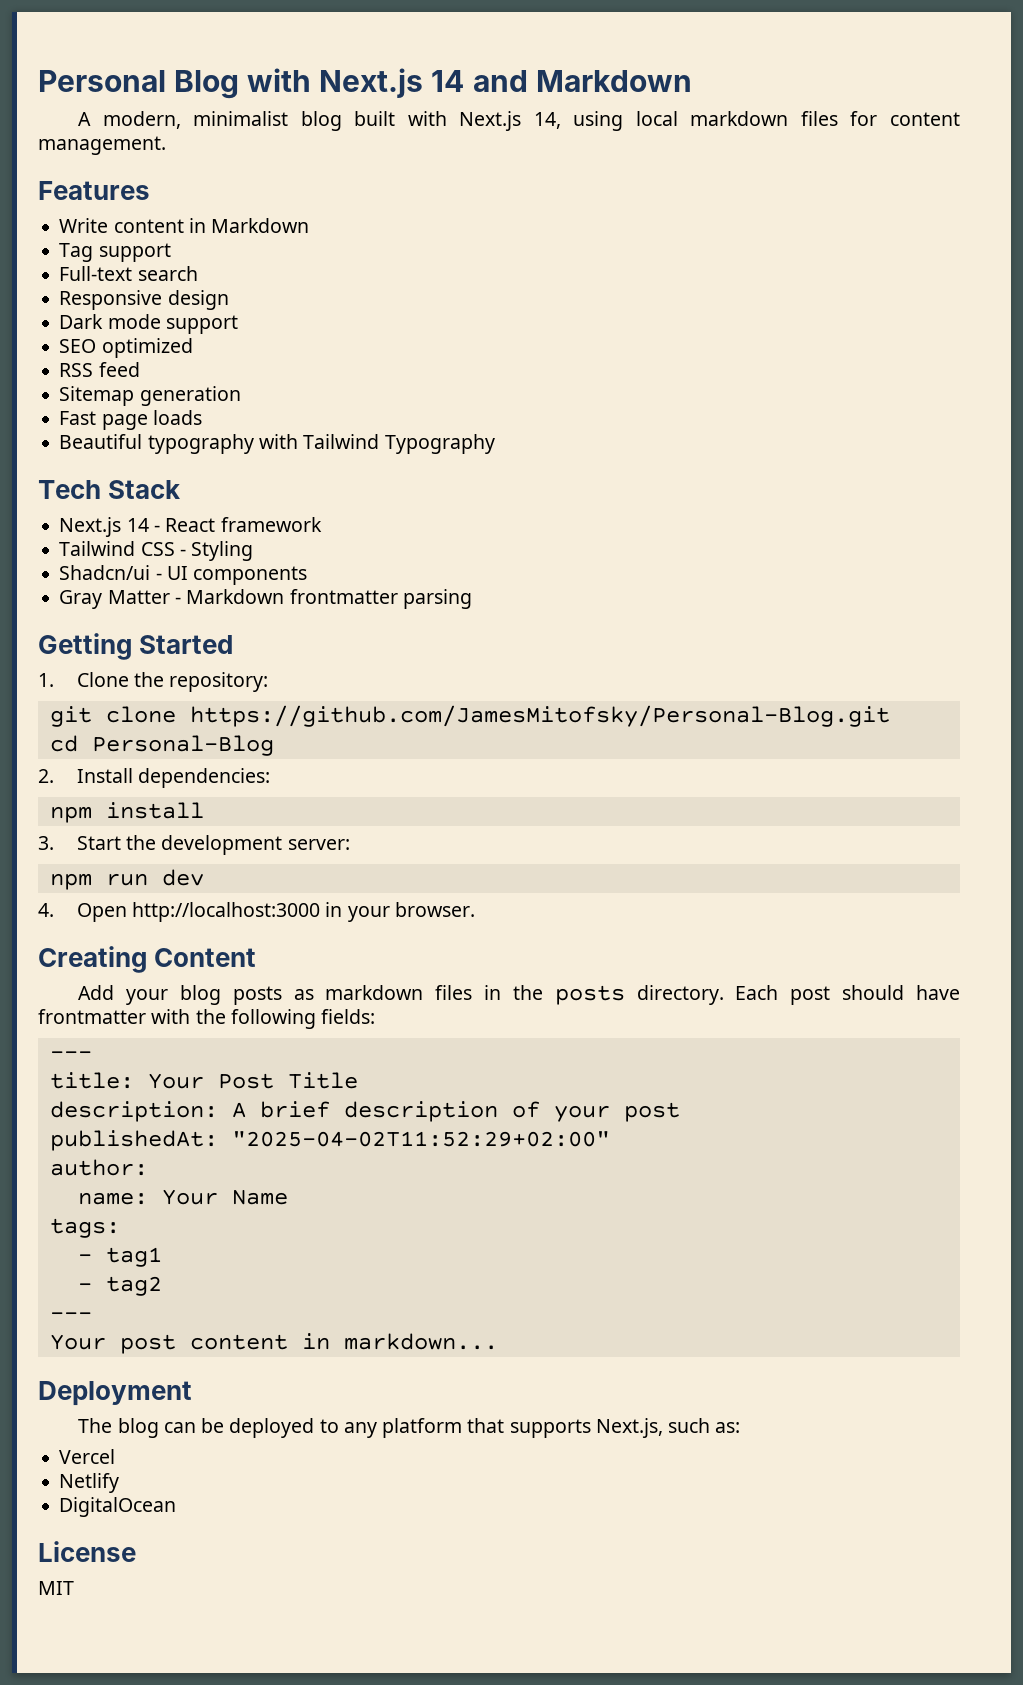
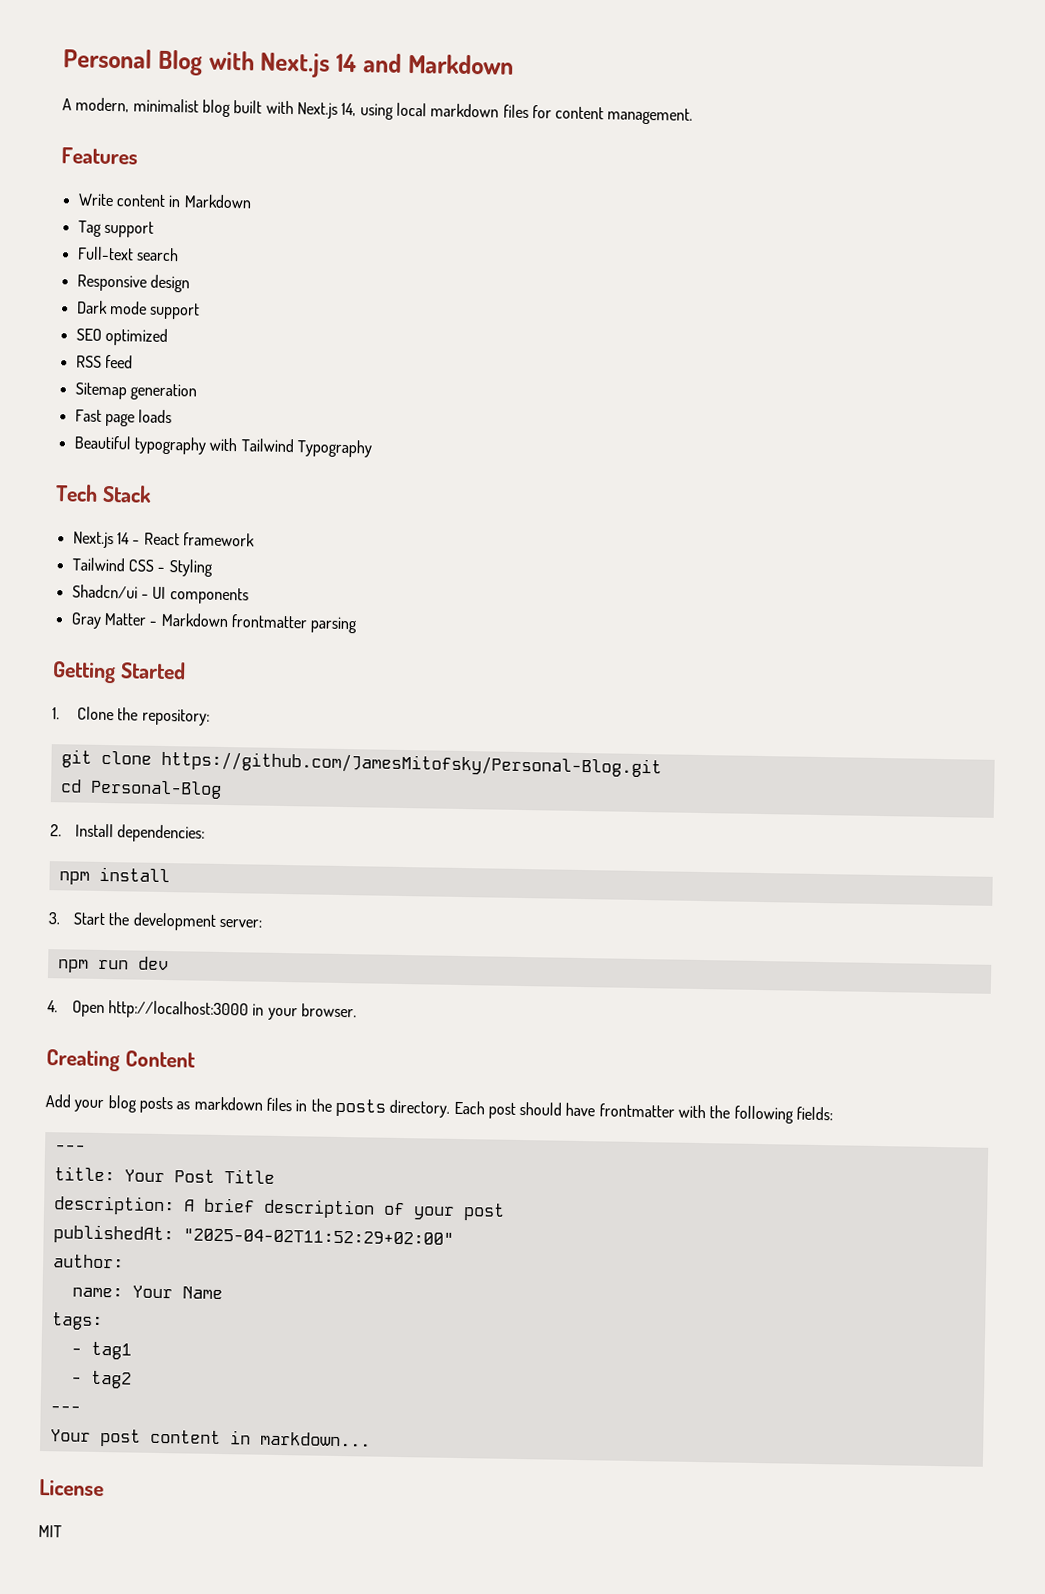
[38,1381,192,1406] [78,1418,741,1438] [59,1449,116,1464] [59,1473,120,1493] [59,1497,177,1517] // Deployment // The blog can be deployed to any platform that supports Next.js, such as: // Vercel // Netlify // DigitalOcean -> (371, 1439) none

